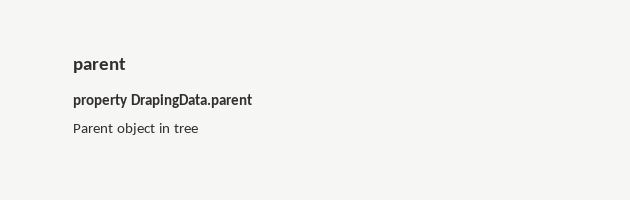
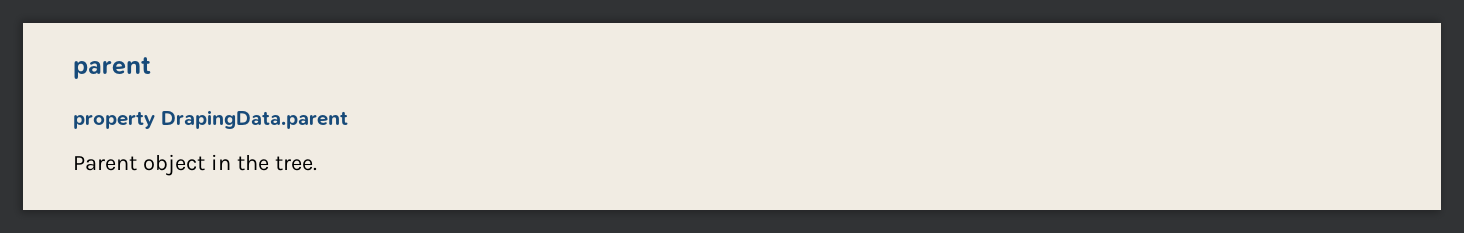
[173,124,198,133] tree -> [236,155,317,171] the tree.

